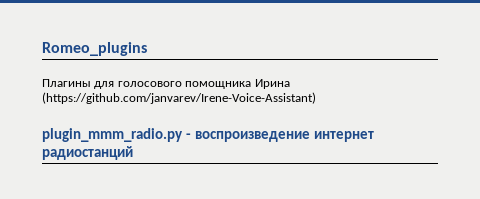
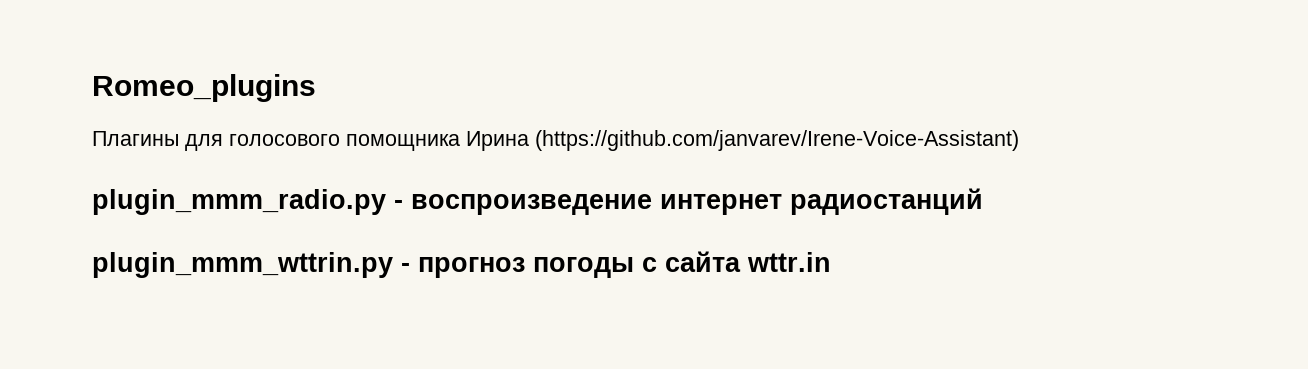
(133, 153) none -> [92,251,831,278] // plugin_mmm_wttrin.py - прогноз погоды с сайта wttr.in

